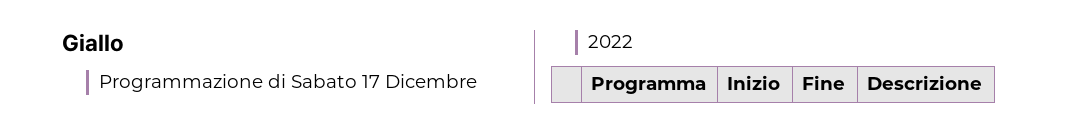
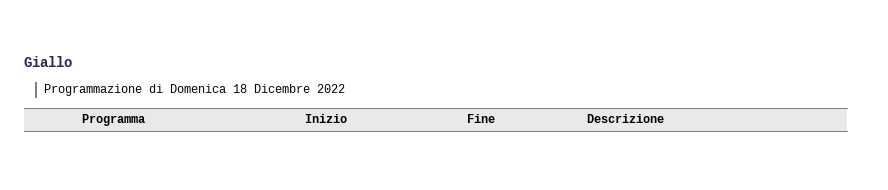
[290,74,380,88] Sabato 17 -> [169,84,247,93] Domenica 18

